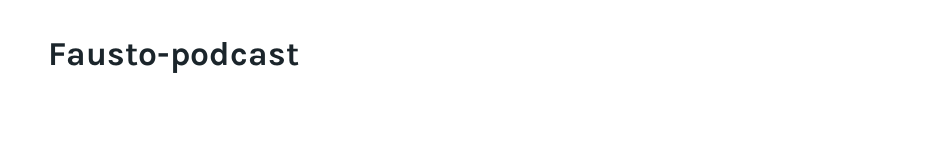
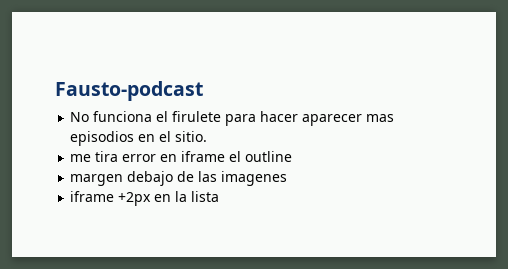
(299, 57) none -> [70,111,395,126] [70,131,208,146] [70,151,293,162] [70,171,288,186] [70,191,220,206] // No funciona el firulete para hacer aparecer mas episodios en el sitio. // me tira error en iframe el outline // margen debajo de las imagenes // iframe +2px en la lista

